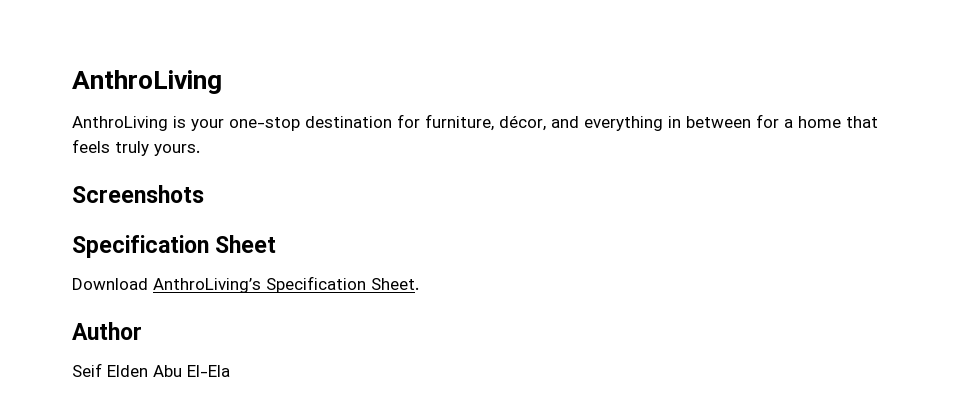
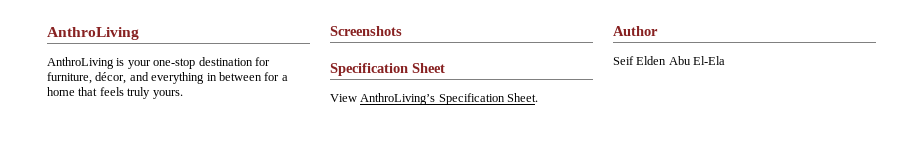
[72,278,148,290] Download -> [330,94,357,102] View

